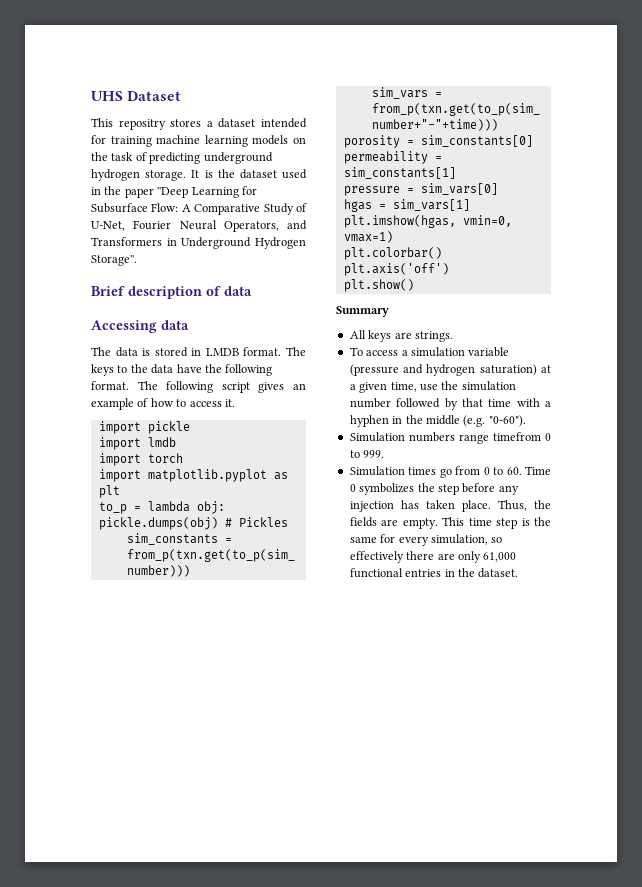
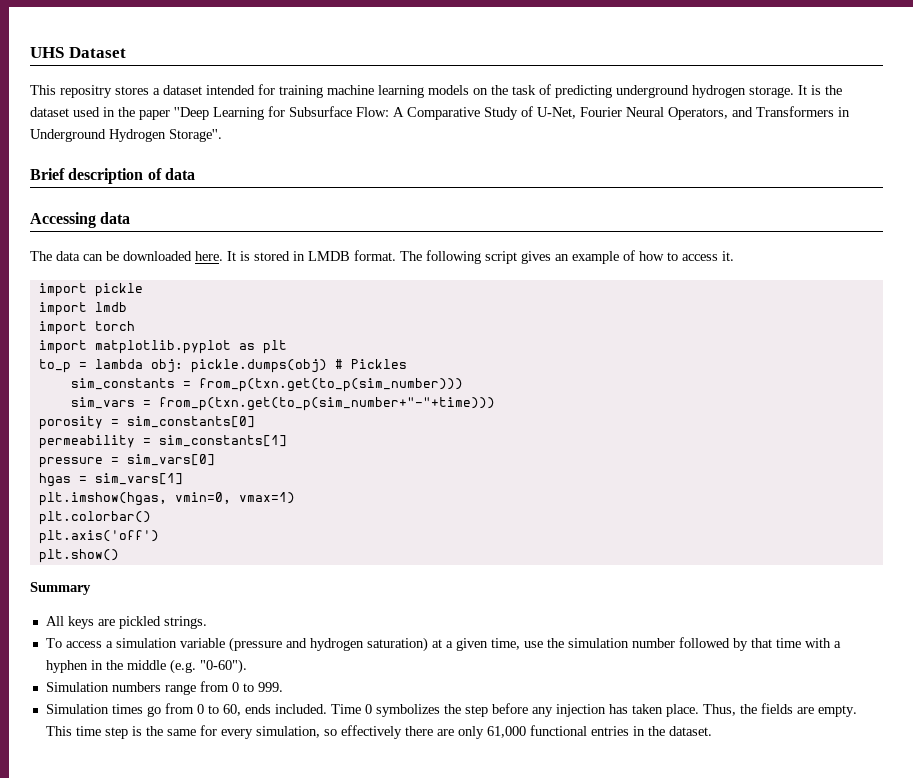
(138, 352) none -> [83,251,236,261] can be downloaded here. It
[91,364,273,376] [91,381,158,390] keys to the data have the following format. The -> (422, 256) none
(412, 335) none -> [118,616,161,629] pickled
[492,432,541,441] timefrom -> [199,681,229,692] from
[506,467,522,475] 60. -> [222,704,327,716] 60, ends included.

